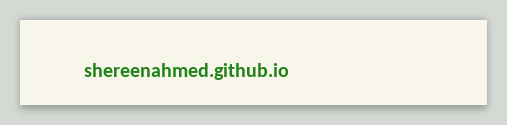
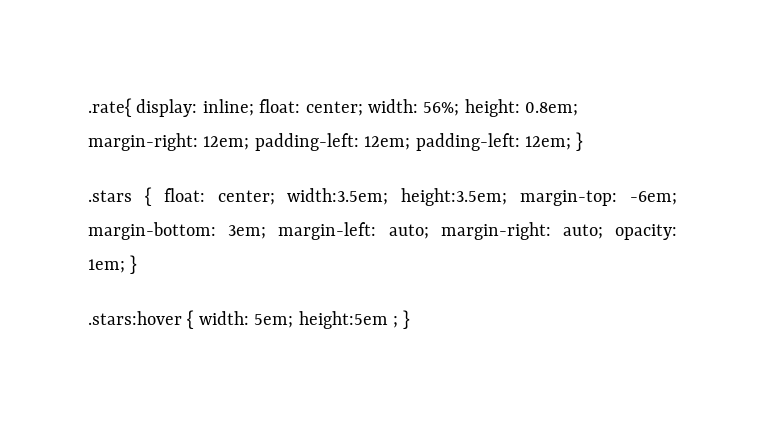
[84,63,289,80] shereenahmed.github.io -> [88,98,579,117] [88,132,584,151] [88,187,677,206] [88,222,678,240] [88,255,138,274] [88,310,411,329] .rate{ display: inline; float: center; width: 56%; height: 0.8em; margin-right: 12em; padding-left: 12em; padding-left: 12em; } // .stars { float: center; width:3.5em; height:3.5em; margin-top: -6em; margin-bottom: 3em; margin-left: auto; margin-right: auto; opacity: 1em; } // .stars:hover { width: 5em; height:5em ; }

